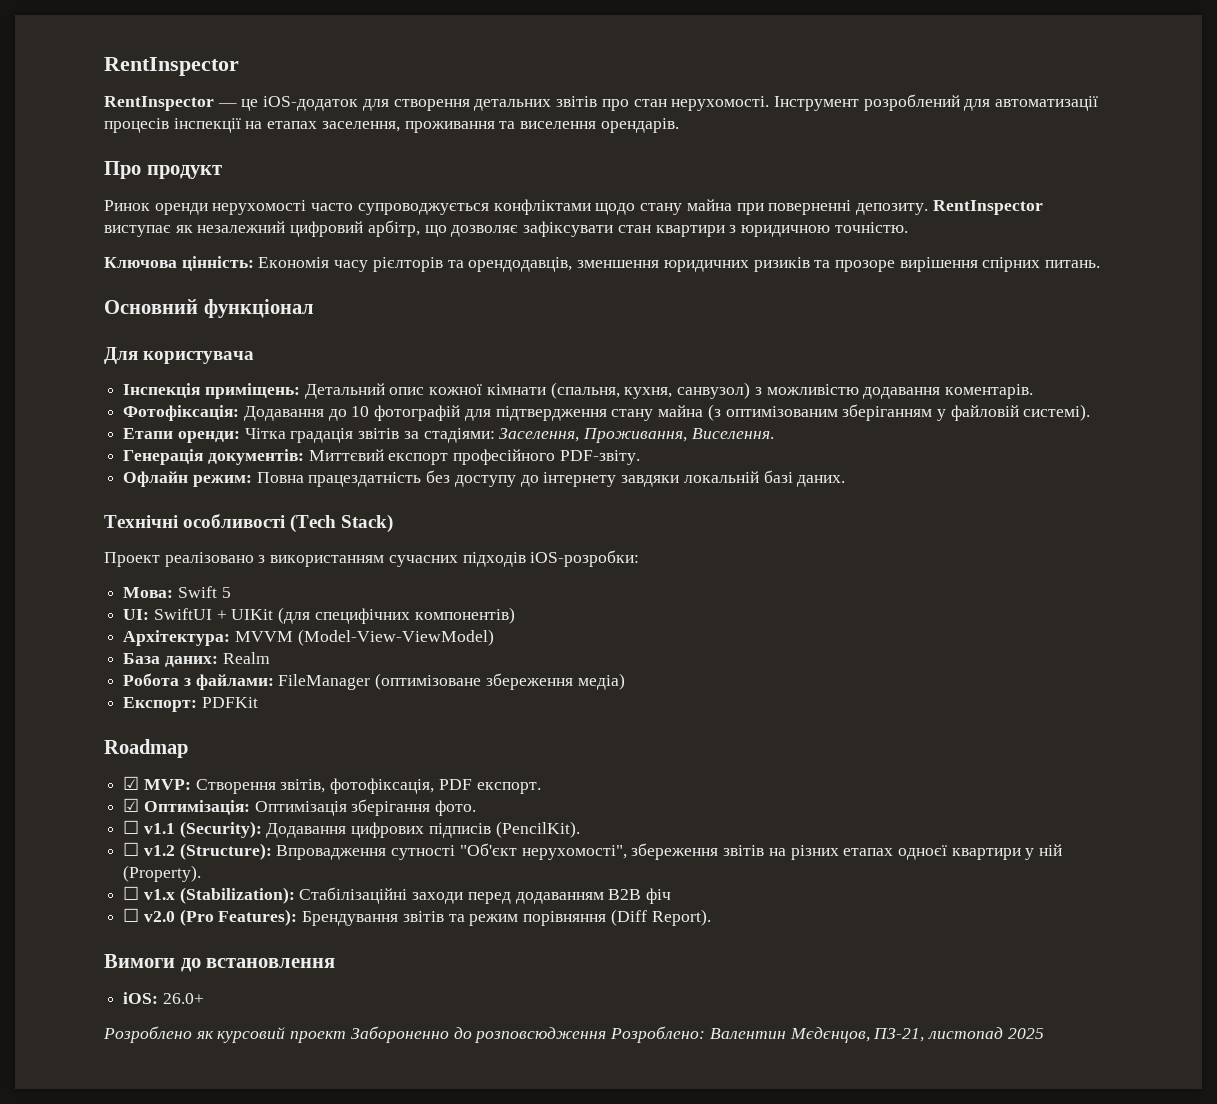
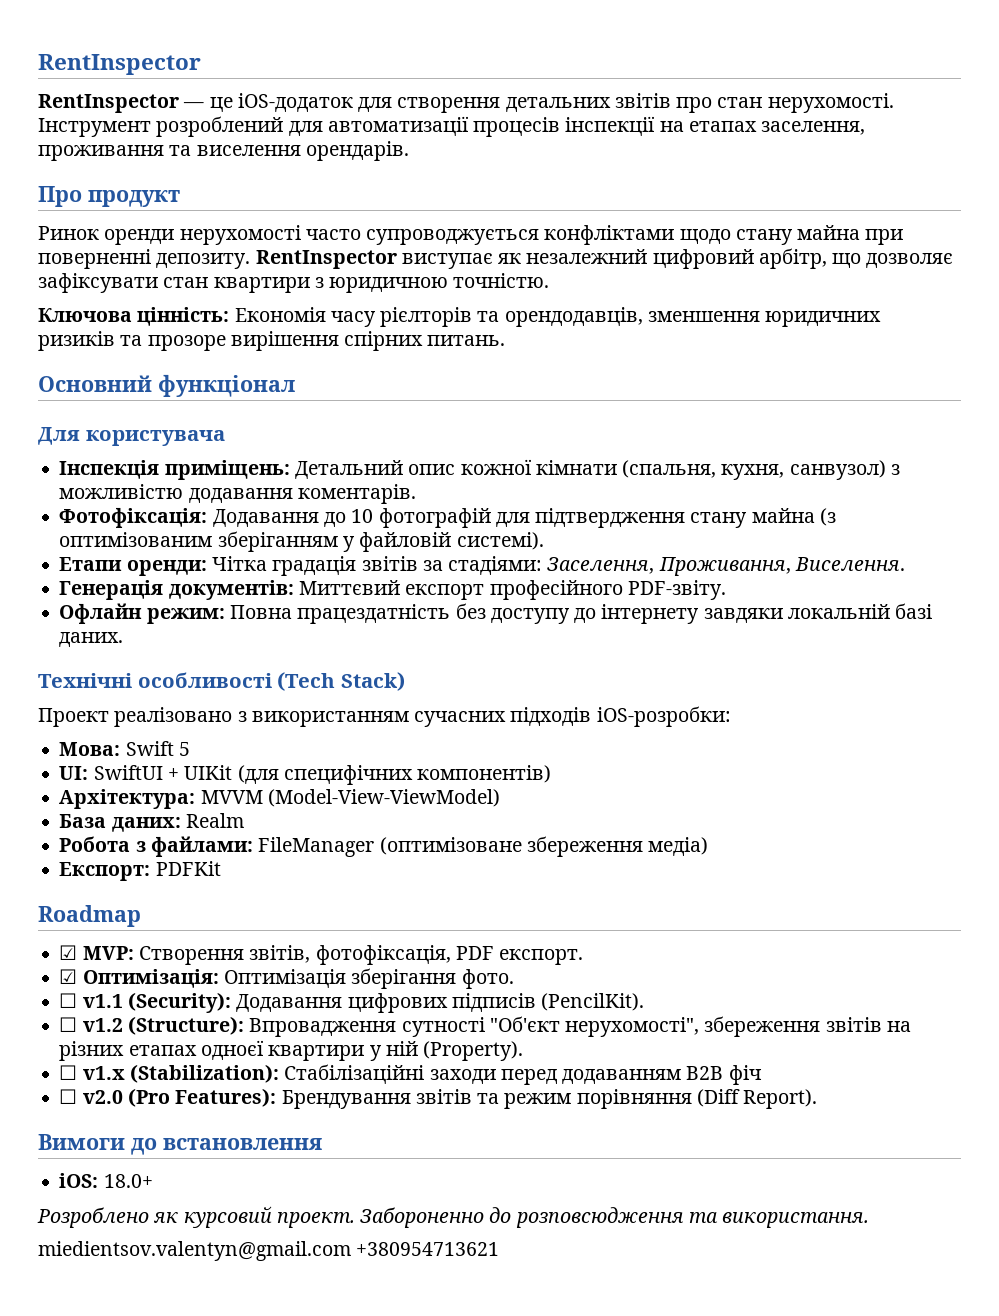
[162,993,204,1004] 26.0+ -> [103,1174,153,1188] 18.0+
[290,1031,347,1043] проект -> [276,1212,355,1228] проект.
[610,1026,1044,1043] Розроблено: Валентин Мєдєнцов, ПЗ-21, листопад 2025 -> [688,1212,870,1228] [38,1241,500,1261] та використання. // miedientsov.valentyn@gmail.com +380954713621

